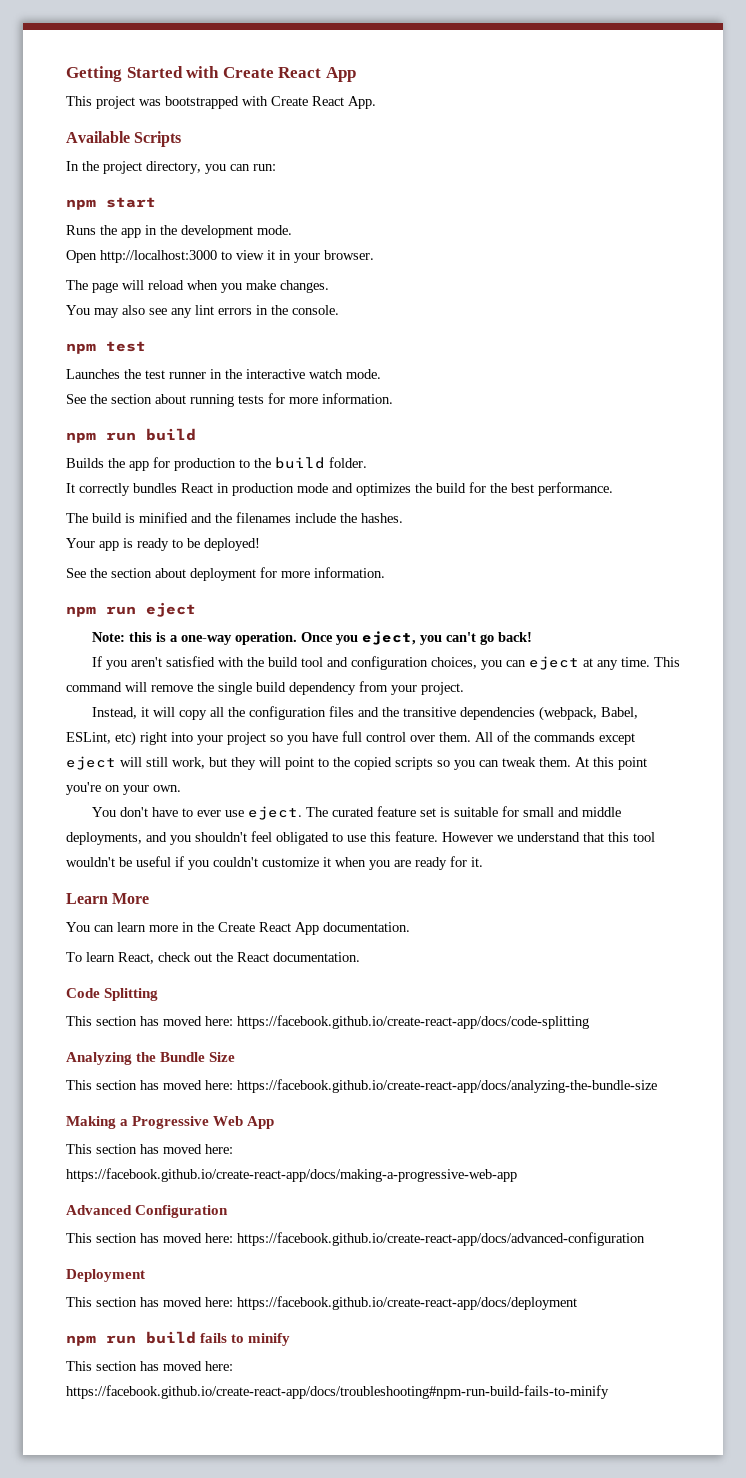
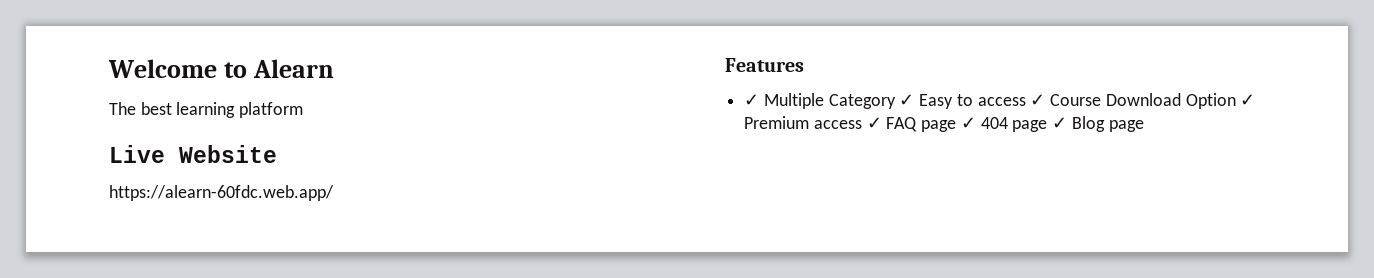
[66,66,356,82] [66,96,376,109] [66,131,182,147] [66,161,276,174] [66,197,156,210] [66,225,292,238] [66,250,374,263] [66,280,329,293] [66,305,339,318] [66,341,146,354] [66,369,381,379] [66,393,393,407] [66,428,196,443] [66,457,367,471] [66,482,613,496] [66,512,403,523] [66,538,260,551] [66,567,385,581] [66,602,196,617] [91,631,532,645] [91,656,680,670] [66,681,464,695] [91,706,638,721] [66,731,635,746] [66,756,647,770] [66,782,181,795] [91,806,621,820] [66,831,655,845] [66,856,483,870] [66,893,150,904] [66,922,410,935] [66,952,360,964] [66,988,159,1001] [66,1015,589,1029] [66,1052,236,1065] [66,1079,657,1093] [66,1116,275,1129] [66,1144,233,1154] [66,1168,517,1182] [66,1205,229,1218] [66,1232,645,1246] [66,1269,145,1282] [66,1296,577,1310] [66,1331,291,1346] [66,1361,233,1371] [66,1385,609,1399] Getting Started with Create React App // This project was bootstrapped with Create React App. // Available Scripts // In the project directory, you can run: // npm start // Runs the app in the development mode. // Open http://localhost:3000 to view it in your browser. // The page will reload when you make changes. // You may also see any lint errors in the console. // npm test // Launches the test runner in the interactive watch mode. // See the section about running tests for more information. // npm run build // Builds the app for production to the build folder. // It correctly bundles React in production mode and optimizes the build for the best performance. // The build is minified and the filenames include the hashes. // Your app is ready to be deployed! // See the section about deployment for more information. // npm run eject // Note: this is a one-way operation. Once you eject, you can't go back! // If you aren't satisfied with the build tool and configuration choices, you can eject at any time. This command will remove the single build dependency from your project. // Instead, it will copy all the configuration files and the transitive dependencies (webpack, Babel, ESLint, etc) right into your project so you have full control over them. All of the commands except eject will still work, but they will point to the copied scripts so you can tweak them. At this point you're on your own. // You don't have to ever use eject. The curated feature set is suitable for small and middle deployments, and you shouldn't feel obligated to use this feature. However we understand that this tool wouldn't be useful if you couldn't customize it when you are ready for it. // Learn More // You can learn more in the Create React App documentation. // To learn React, check out the React documentation. // Code Splitting // This section has moved here: https://facebook.github.io/create-react-app/docs/code-splitting // Analyzing the Bundle Size // This section has moved here: https://facebook.github.io/create-react-app/docs/analyzing-the-bundle-size // Making a Progressive Web App // This section has moved here: https://facebook.github.io/create-react-app/docs/making-a-progressive-web-app // Advanced Configuration // This section has moved here: https://facebook.github.io/create-react-app/docs/advanced-configuration // Deployment // This section has moved here: https://facebook.github.io/create-react-app/docs/deployment // npm run build fails to minify // This section has moved here: https://facebook.github.io/create-react-app/docs/troubleshooting#npm-run-build-fails-to-minify -> [108,59,335,78] [109,102,304,118] [109,145,277,163] [109,185,334,201] [725,58,804,72] [744,93,1256,109] [744,116,1144,132] Welcome to Alearn // The best learning platform // Live Website // https://alearn-60fdc.web.app/ // Features // ✓ Multiple Category ✓ Easy to access ✓ Course Download Option ✓ Premium access ✓ FAQ page ✓ 404 page ✓ Blog page

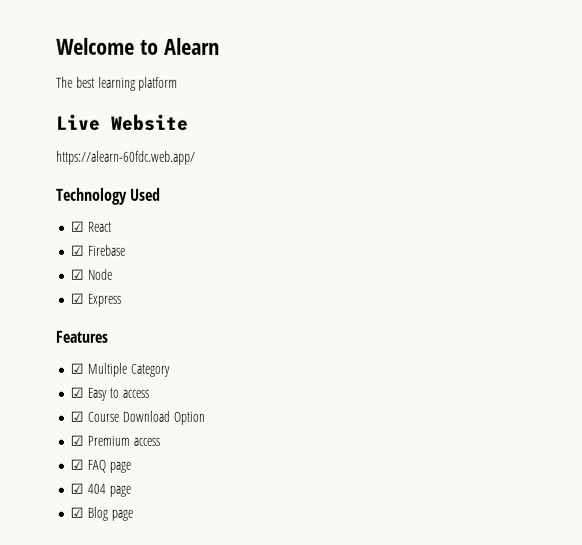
(334, 193) none -> [56,187,162,205] [71,220,113,232] [71,244,127,256] [70,268,114,280] [70,292,122,307] // Technology Used // ☑ React // ☑ Firebase // ☑ Node // ☑ Express
[744,94,760,106] ✓ -> [70,362,85,374] ☑
[899,94,915,106] ✓ -> [70,386,85,398] // ☑
[1030,94,1046,106] ✓ -> [70,410,85,422] // ☑
[1240,94,1256,106] ✓ -> [70,434,85,446] // ☑
[866,117,882,129] ✓ -> [70,458,85,470] // ☑
[960,117,976,129] ✓ -> [70,482,85,494] // ☑
[1052,117,1068,129] ✓ -> [70,506,85,518] // ☑

